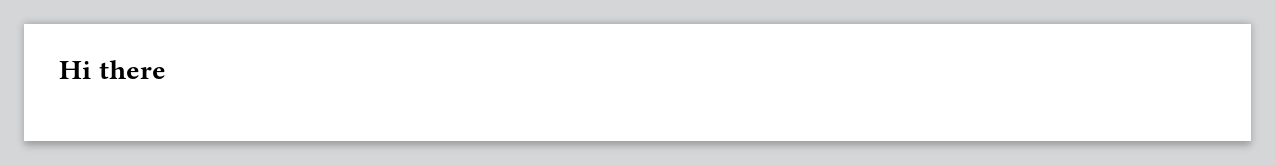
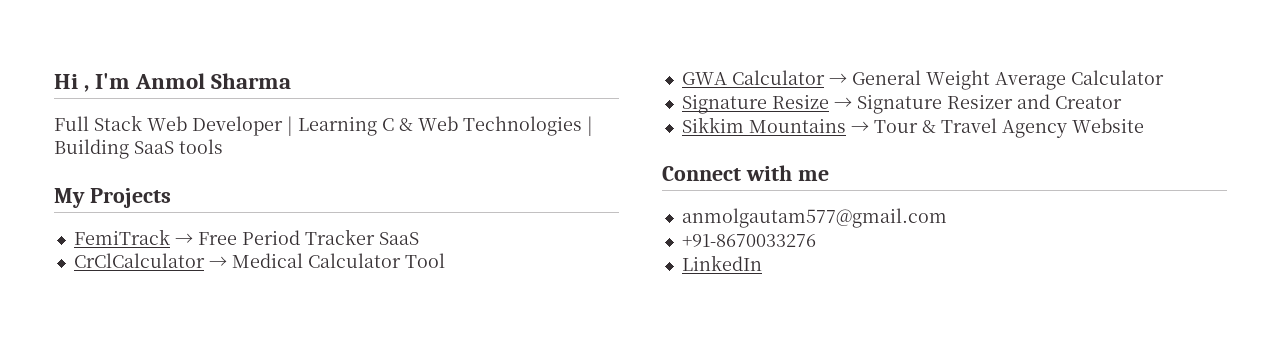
[98,60,166,79] there -> [84,73,292,92] [54,115,593,136] [54,139,223,159] [54,188,171,208] [73,229,419,245] [73,253,445,268] [681,70,1164,90] [681,94,1122,114] [681,117,1144,138] [662,165,829,181] [681,208,947,228] [681,234,816,247] [681,255,762,271] , I'm Anmol Sharma // Full Stack Web Developer | Learning C & Web Technologies | Building SaaS tools // My Projects // FemiTrack → Free Period Tracker SaaS // CrClCalculator → Medical Calculator Tool // GWA Calculator → General Weight Average Calculator // Signature Resize → Signature Resizer and Creator // Sikkim Mountains → Tour & Travel Agency Website // Connect with me // anmolgautam577@gmail.com // +91-8670033276 // LinkedIn

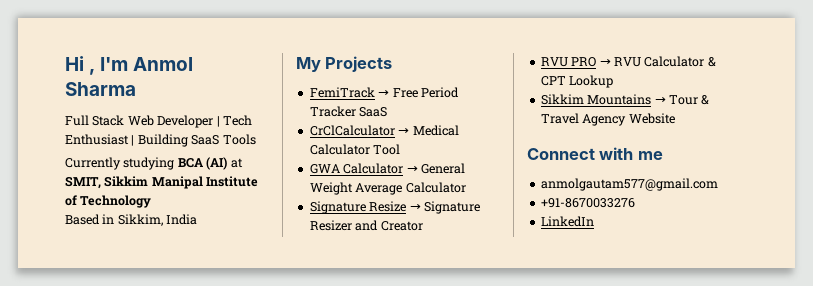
[298,116,593,136] [54,139,223,159] Learning C & Web Technologies | Building SaaS tools -> [222,115,252,126] [65,134,256,147] [65,157,243,170] [65,176,259,189] [65,195,152,208] [65,214,198,226] Tech Enthusiast | Building SaaS Tools // Currently studying BCA (AI) at SMIT, Sikkim Manipal Institute of Technology // Based in Sikkim, India
(1122, 102) none -> [540,56,716,67] [540,75,614,88] // RVU PRO → RVU Calculator & CPT Lookup

